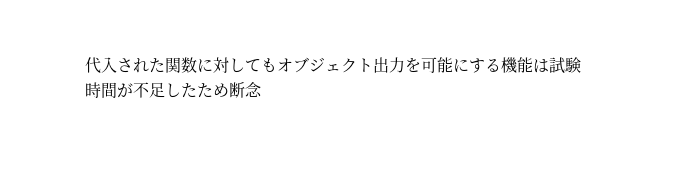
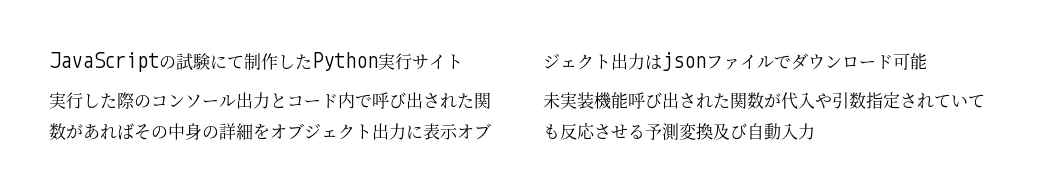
[85,57,581,74] [85,82,262,98] 代入された関数に対してもオブジェクト出力を可能にする機能は試験時間が不足したため断念 -> [49,52,463,72] [49,92,491,109] [49,123,491,140] [543,52,927,71] [543,92,985,110] [543,123,815,141] JavaScriptの試験にて制作したPython実行サイト // 実行した際のコンソール出力とコード内で呼び出された関数があればその中身の詳細をオブジェクト出力に表示オブジェクト出力はjsonファイルでダウンロード可能 // 未実装機能呼び出された関数が代入や引数指定されていても反応させる予測変換及び自動入力

